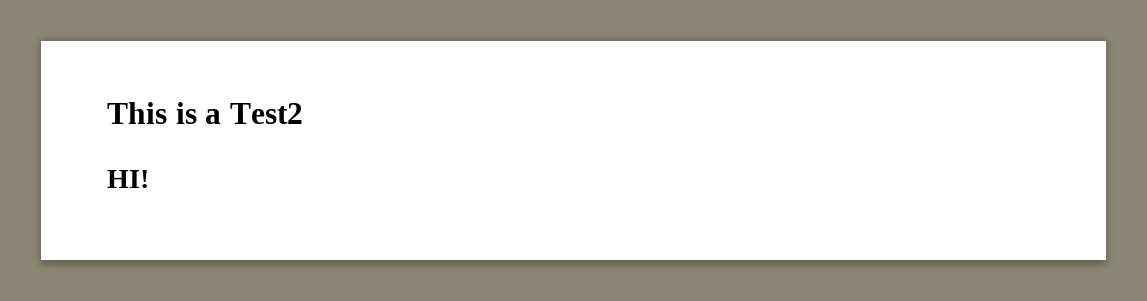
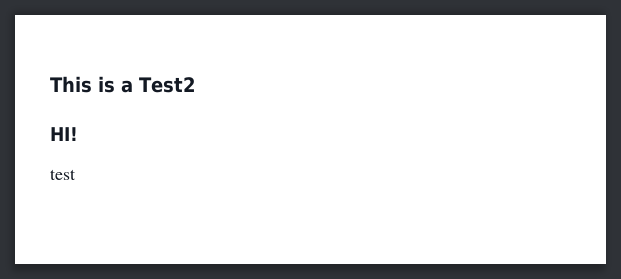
(149, 179) none -> [50,169,76,180] // test

